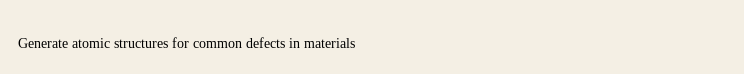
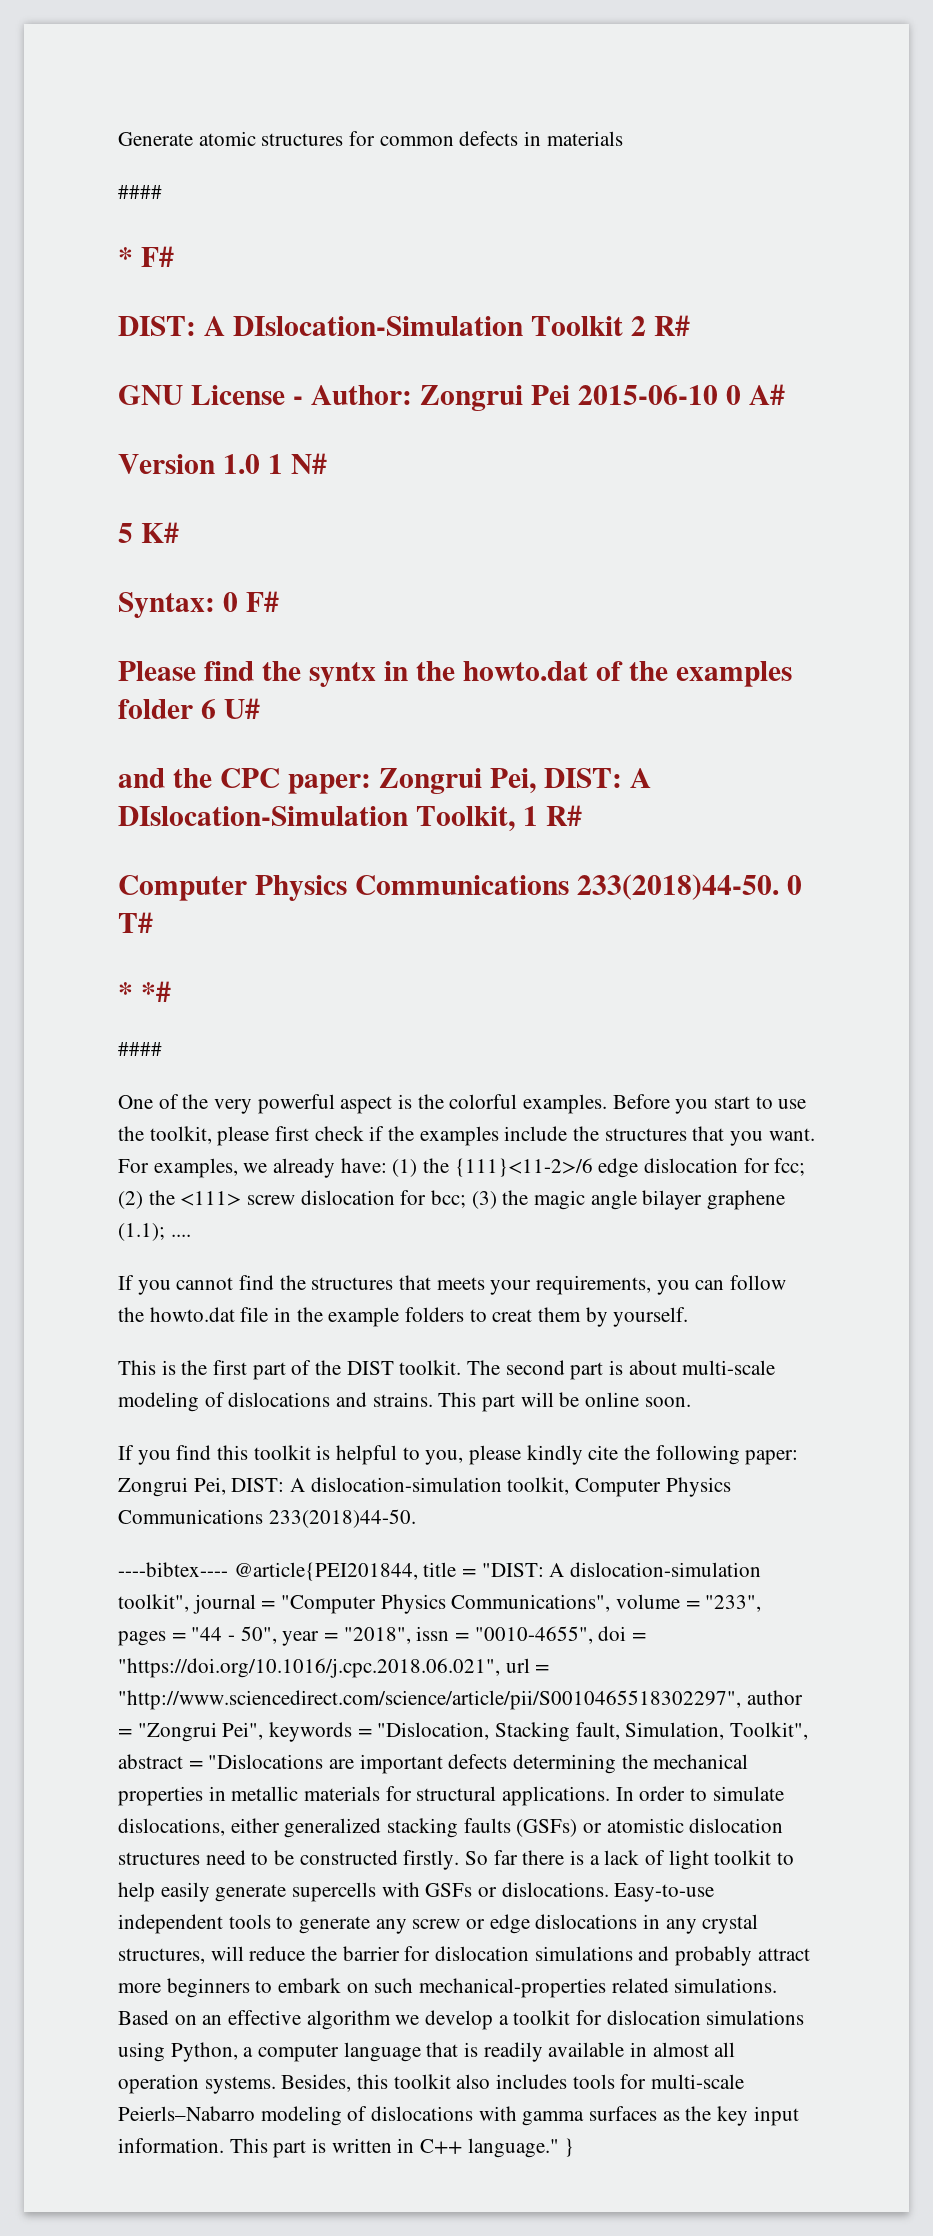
(355, 43) none -> [118,185,162,199] [118,246,174,267] [118,315,690,336] [118,384,785,411] [118,453,327,474] [118,522,179,543] [118,591,279,618] [118,661,792,687] [118,698,260,719] [118,768,651,794] [118,805,582,832] [118,874,802,901] [118,912,153,933] [118,981,171,1002] [118,1042,162,1056] [118,1094,807,1114] [118,1126,815,1146] [118,1158,806,1178] [118,1190,786,1210] [118,1223,191,1241] [118,1275,787,1295] [118,1307,689,1327] [118,1360,776,1380] [118,1392,691,1412] [118,1445,799,1465] [118,1477,731,1497] [118,1509,416,1528] [118,1562,762,1581] [118,1594,762,1614] [118,1626,647,1646] [118,1658,550,1678] [118,1690,803,1710] [118,1722,809,1742] [118,1754,749,1774] [118,1786,784,1806] [118,1818,784,1838] [118,1850,795,1870] [118,1882,715,1902] [118,1914,759,1934] [118,1946,810,1966] [118,1978,778,1998] [118,2010,805,2030] [118,2042,736,2062] [118,2074,745,2094] [118,2106,799,2126] [118,2138,575,2158] // #### // * F# // DIST: A DIslocation-Simulation Toolkit 2 R# // GNU License - Author: Zongrui Pei 2015-06-10 0 A# // Version 1.0 1 N# // 5 K# // Syntax: 0 F# // Please find the syntx in the howto.dat of the examples folder 6 U# // and the CPC paper: Zongrui Pei, DIST: A DIslocation-Simulation Toolkit, 1 R# // Computer Physics Communications 233(2018)44-50. 0 T# // * *# // #### // One of the very powerful aspect is the colorful examples. Before you start to use the toolkit, please first check if the examples include the structures that you want. For examples, we already have: (1) the {111}<11-2>/6 edge dislocation for fcc; (2) the <111> screw dislocation for bcc; (3) the magic angle bilayer graphene (1.1); .... // If you cannot find the structures that meets your requirements, you can follow the howto.dat file in the example folders to creat them by yourself. // This is the first part of the DIST toolkit. The second part is about multi-scale modeling of dislocations and strains. This part will be online soon. // If you find this toolkit is helpful to you, please kindly cite the following paper: Zongrui Pei, DIST: A dislocation-simulation toolkit, Computer Physics Communications 233(2018)44-50. // ----bibtex---- @article{PEI201844, title = "DIST: A dislocation-simulation toolkit", journal = "Computer Physics Communications", volume = "233", pages = "44 - 50", year = "2018", issn = "0010-4655", doi = "https://doi.org/10.1016/j.cpc.2018.06.021", url = "http://www.sciencedirect.com/science/article/pii/S0010465518302297", author = "Zongrui Pei", keywords = "Dislocation, Stacking fault, Simulation, Toolkit", abstract = "Dislocations are important defects determining the mechanical properties in metallic materials for structural applications. In order to simulate dislocations, either generalized stacking faults (GSFs) or atomistic dislocation structures need to be constructed firstly. So far there is a lack of light toolkit to help easily generate supercells with GSFs or dislocations. Easy-to-use independent tools to generate any screw or edge dislocations in any crystal structures, will reduce the barrier for dislocation simulations and probably attract more beginners to embark on such mechanical-properties related simulations. Based on an effective algorithm we develop a toolkit for dislocation simulations using Python, a computer language that is readily available in almost all operation systems. Besides, this toolkit also includes tools for multi-scale Peierls–Nabarro modeling of dislocations with gamma surfaces as the key input information. This part is written in C++ language." }

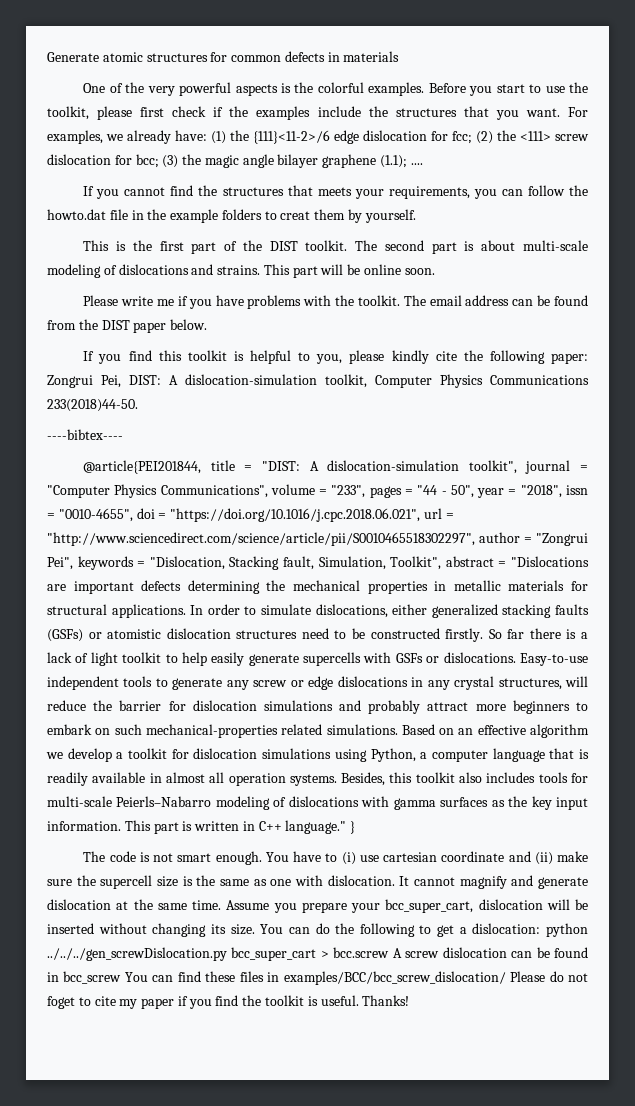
[118,185,162,199] [118,246,174,267] [118,315,690,336] [118,384,785,411] [118,453,327,474] [118,522,179,543] [118,591,279,618] [118,661,792,687] [118,698,260,719] [118,768,651,794] [118,805,582,832] [118,874,802,901] [118,912,153,933] [118,981,171,1002] [118,1042,162,1056] // #### // * F# // DIST: A DIslocation-Simulation Toolkit 2 R# // GNU License - Author: Zongrui Pei 2015-06-10 0 A# // Version 1.0 1 N# // 5 K# // Syntax: 0 F# // Please find the syntx in the howto.dat of the examples folder 6 U# // and the CPC paper: Zongrui Pei, DIST: A DIslocation-Simulation Toolkit, 1 R# // Computer Physics Communications 233(2018)44-50. 0 T# // * *# // #### -> (400, 56) none
[340,1096,393,1114] aspect -> [235,84,278,96] aspects
(691, 1402) none -> [83,295,589,309] [47,319,208,333] // Please write me if you have problems with the toolkit. The email address can be found from the DIST paper below.
(228, 1569) none -> (123, 434) //
(575, 2147) none -> [83,851,588,865] [47,875,588,889] [47,899,588,913] [47,923,588,937] [47,947,589,961] [47,971,588,985] [47,995,410,1009] // The code is not smart enough. You have to (i) use cartesian coordinate and (ii) make sure the supercell size is the same as one with dislocation. It cannot magnify and generate dislocation at the same time. Assume you prepare your bcc_super_cart, dislocation will be inserted without changing its size. You can do the following to get a dislocation: python ../../../gen_screwDislocation.py bcc_super_cart > bcc.screw A screw dislocation can be found in bcc_screw You can find these files in examples/BCC/bcc_screw_dislocation/ Please do not foget to cite my paper if you find the toolkit is useful. Thanks!

